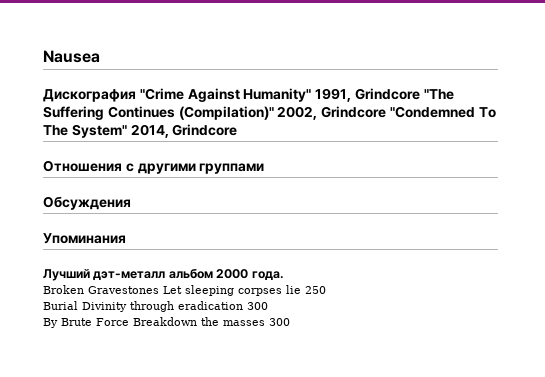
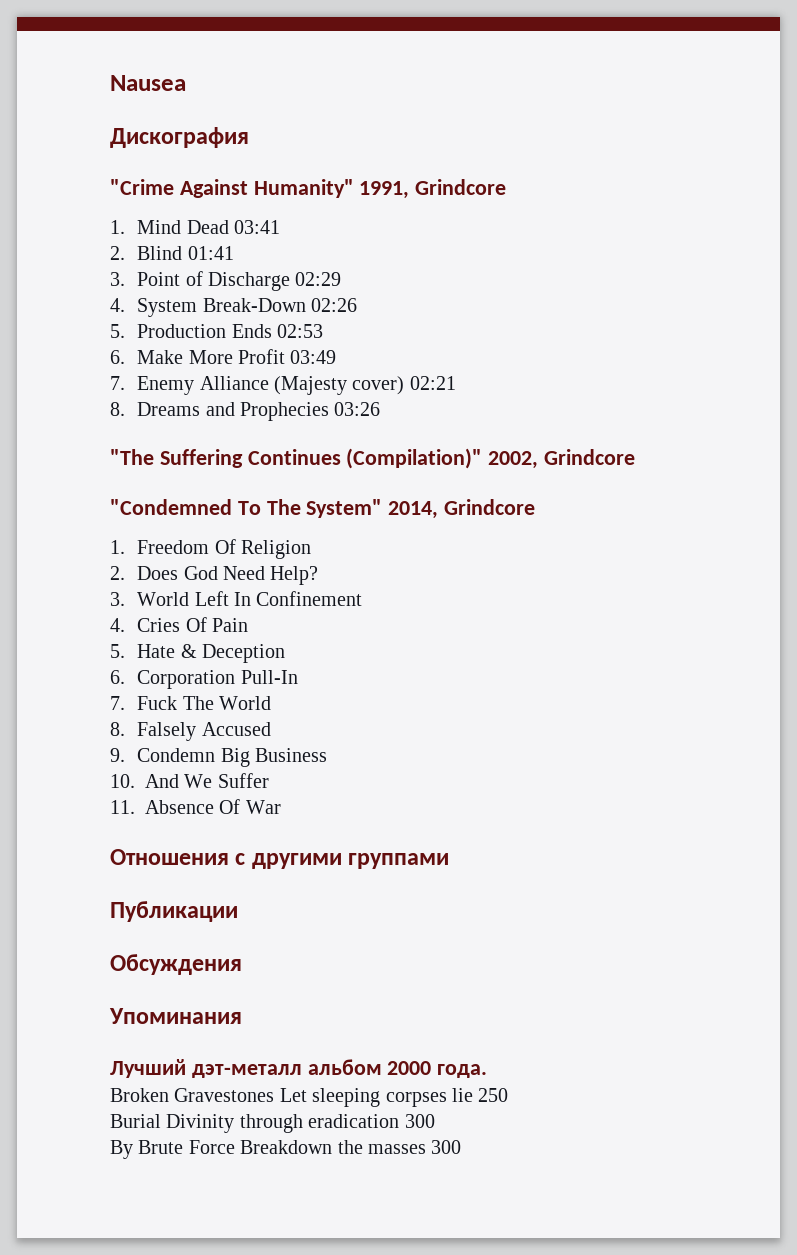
(136, 95) none -> (249, 137) //
(420, 94) none -> [110,220,281,234] [110,246,234,260] [110,271,342,291] [110,298,358,317] [110,324,324,338] [110,349,337,364] [110,376,456,395] [110,402,381,421] // 1. Mind Dead 03:41 // 2. Blind 01:41 // 3. Point of Discharge 02:29 // 4. System Break-Down 02:26 // 5. Production Ends 02:53 // 6. Make More Profit 03:49 // 7. Enemy Alliance (Majesty cover) 02:21 // 8. Dreams and Prophecies 03:26 //
(387, 112) none -> (636, 457) //
(238, 130) none -> [110,539,312,559] [110,566,319,585] [110,591,363,606] [110,617,249,632] [110,644,286,663] [110,670,298,689] [110,696,272,710] [110,722,271,741] [110,748,328,767] [110,773,269,788] [110,799,281,814] // 1. Freedom Of Religion // 2. Does God Need Help? // 3. World Left In Confinement // 4. Cries Of Pain // 5. Hate & Deception // 6. Corporation Pull-In // 7. Fuck The World // 8. Falsely Accused // 9. Condemn Big Business // 10. And We Suffer // 11. Absence Of War
(265, 168) none -> [110,901,238,922] // Публикации

